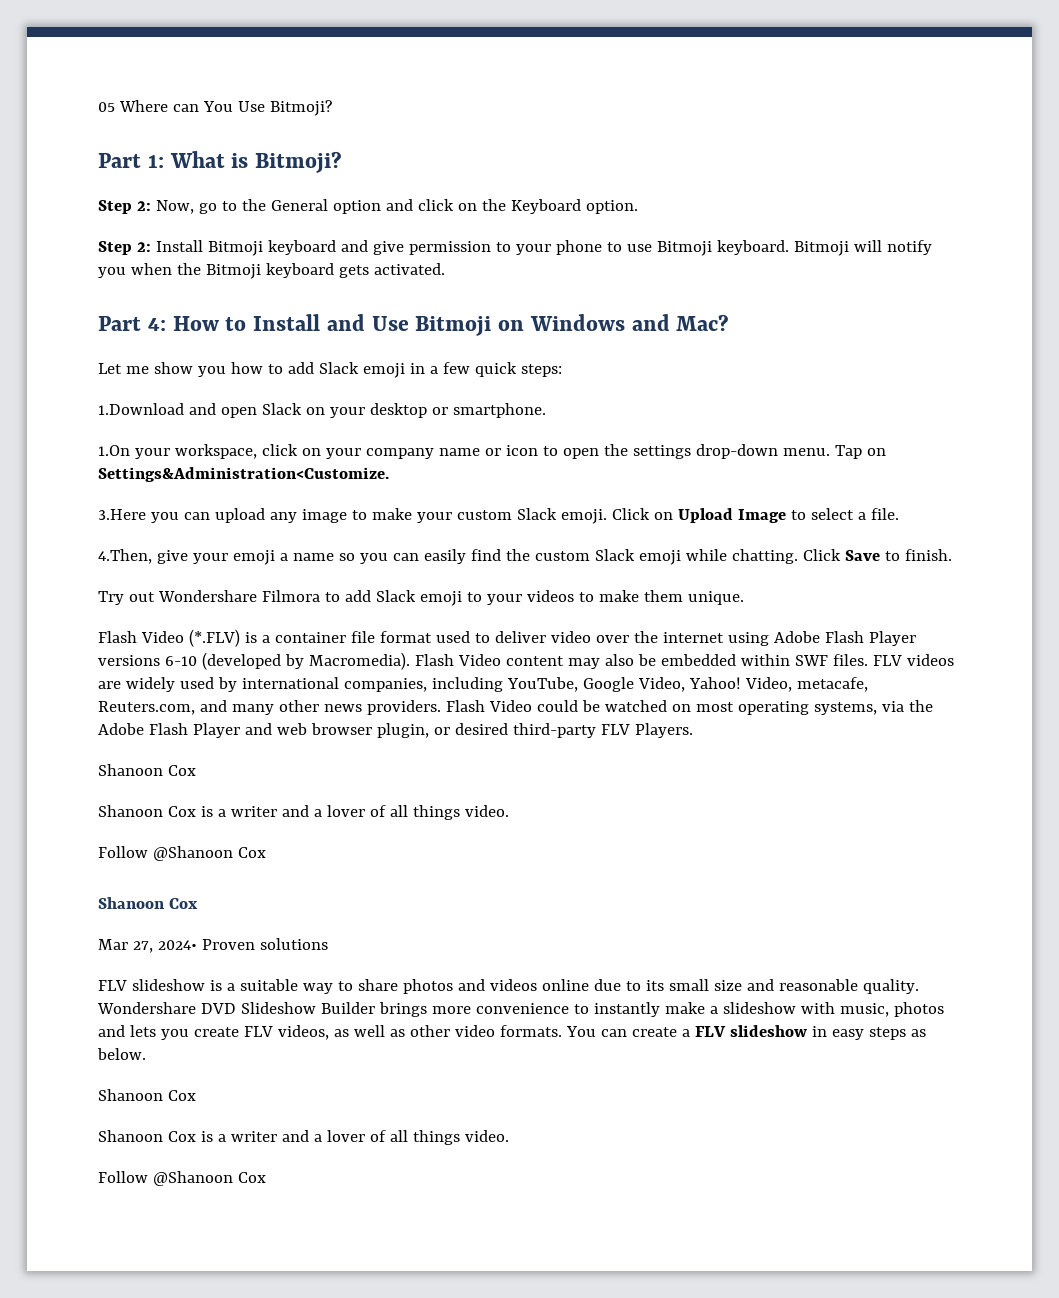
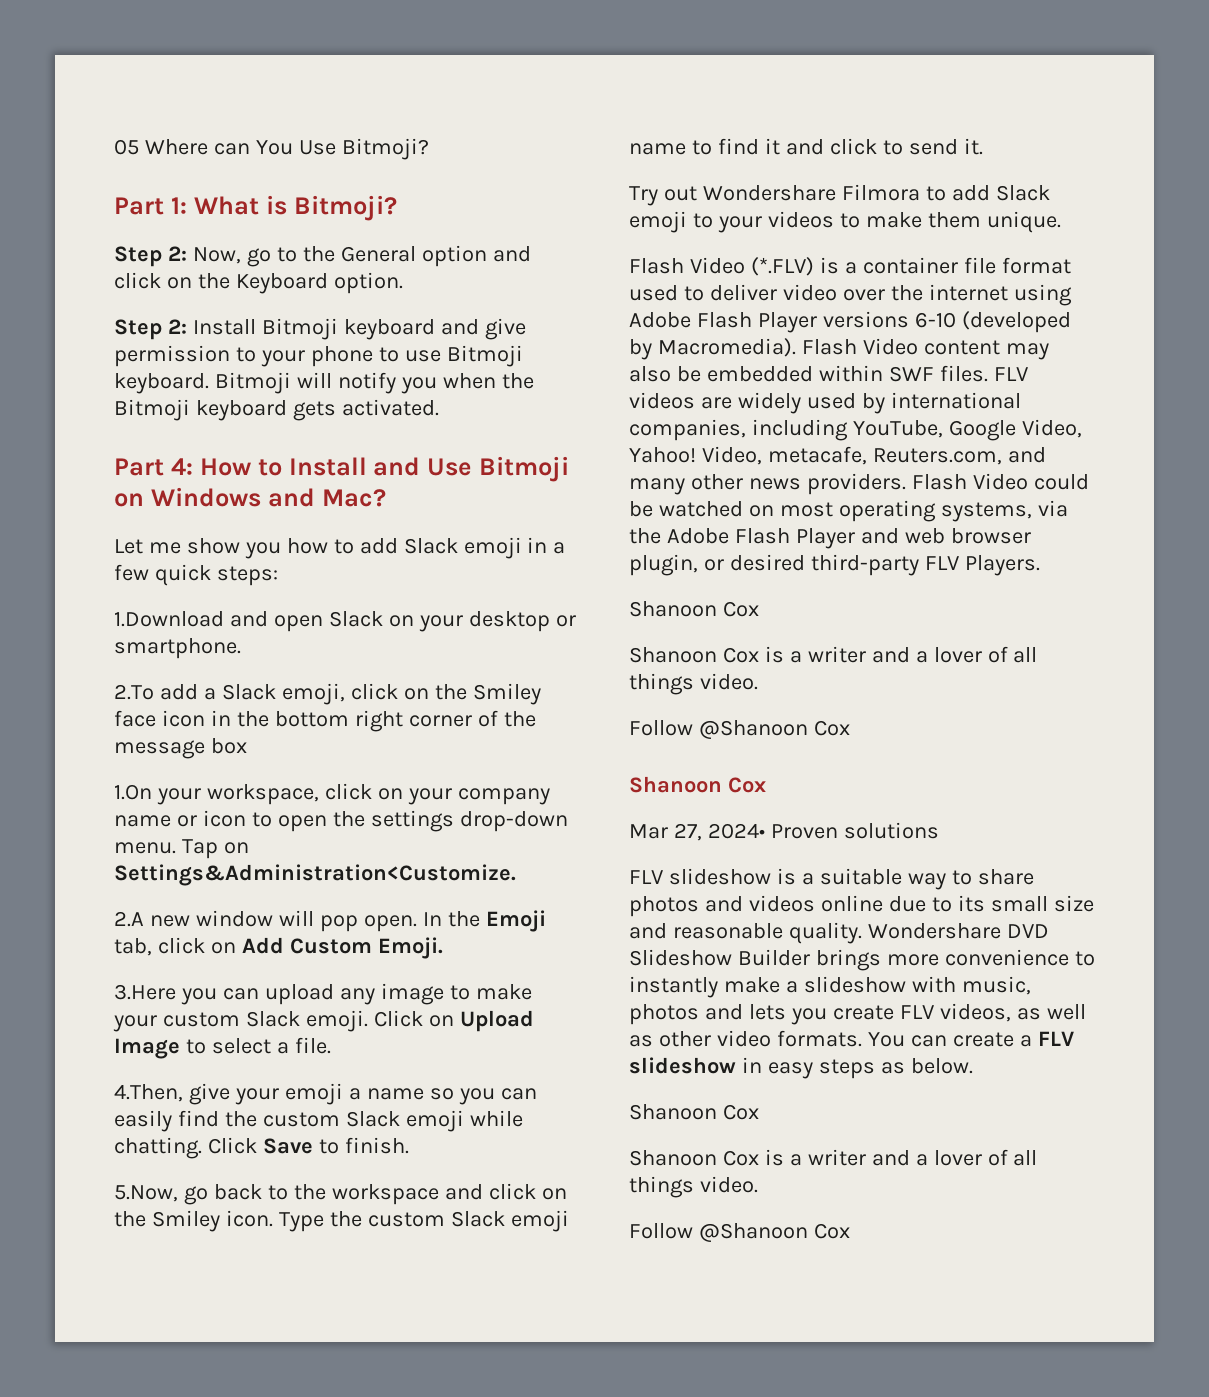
(546, 410) none -> [114,683,541,705] [114,710,536,732] [114,738,247,759] // 2.To add a Slack emoji, click on the Smiley face icon in the bottom right corner of the message box
(389, 474) none -> [114,910,546,932] [114,937,443,959] // 2.A new window will pop open. In the Emoji tab, click on Add Custom Emoji.
(952, 555) none -> [114,1183,567,1205] [114,1210,569,1232] [629,138,983,155] // 5.Now, go back to the workspace and click on the Smiley icon. Type the custom Slack emoji name to find it and click to send it.

